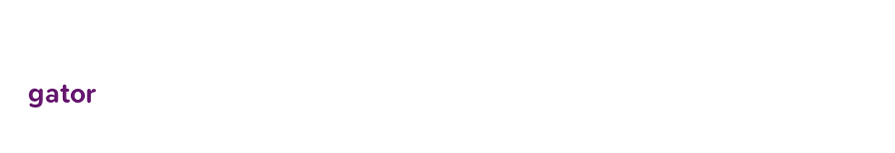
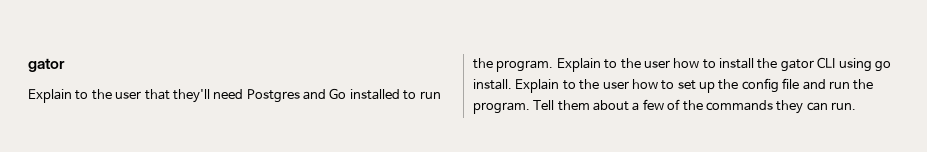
[27,83,97,108] gator -> [28,58,65,72] [28,88,441,103] [473,57,891,72] [473,78,874,93] [473,99,857,114] gator // Explain to the user that they'll need Postgres and Go installed to run the program. Explain to the user how to install the gator CLI using go install. Explain to the user how to set up the config file and run the program. Tell them about a few of the commands they can run.

